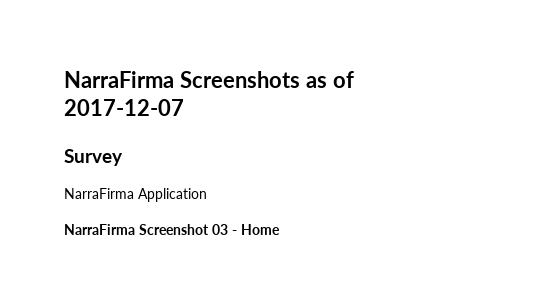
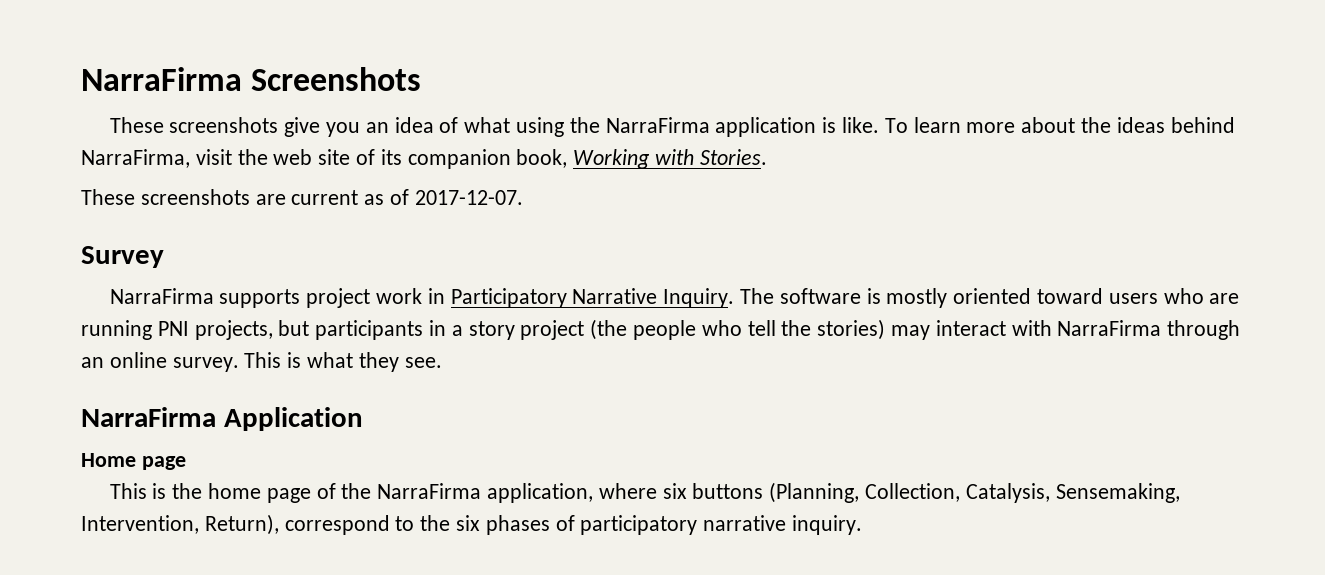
(300, 79) none -> [109,117,1235,137] [81,149,767,169] [81,189,359,205] // These screenshots give you an idea of what using the NarraFirma application is like. To learn more about the ideas behind NarraFirma, visit the web site of its companion book, Working with Stories. // These screenshots are current
[64,99,184,116] 2017-12-07 -> [414,190,523,205] 2017-12-07.
[138,188,207,202] [64,224,280,235] Application // NarraFirma Screenshot 03 - Home -> [219,288,1240,308] [81,319,1241,340] [81,352,442,372] [81,407,363,431] [81,453,186,470] [109,482,1180,503] [81,514,863,535] supports project work in Participatory Narrative Inquiry. The software is mostly oriented toward users who are running PNI projects, but participants in a story project (the people who tell the stories) may interact with NarraFirma through an online survey. This is what they see. // NarraFirma Application // Home page // This is the home page of the NarraFirma application, where six buttons (Planning, Collection, Catalysis, Sensemaking, Intervention, Return), correspond to the six phases of participatory narrative inquiry.

